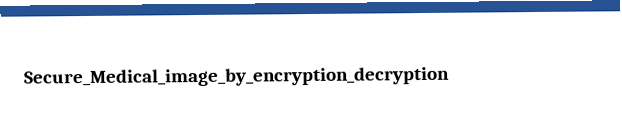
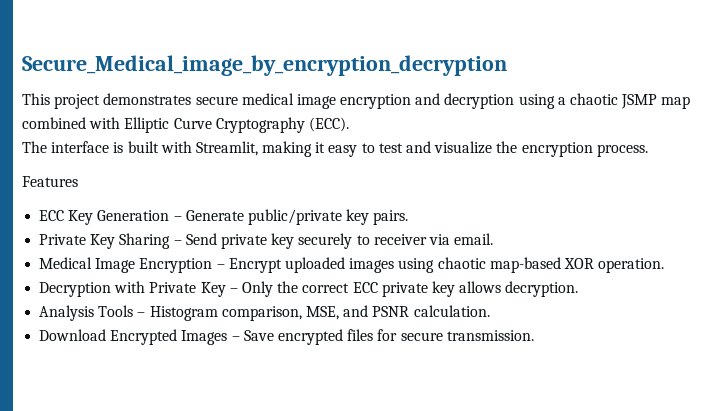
(450, 77) none -> [22,93,691,109] [22,117,349,133] [22,141,648,157] [22,176,78,187] [39,209,409,225] [39,233,494,249] [39,257,665,273] [39,281,579,297] [39,305,490,321] [39,329,534,345] // This project demonstrates secure medical image encryption and decryption using a chaotic JSMP map combined with Elliptic Curve Cryptography (ECC). // The interface is built with Streamlit, making it easy to test and visualize the encryption process. // Features // ECC Key Generation – Generate public/private key pairs. // Private Key Sharing – Send private key securely to receiver via email. // Medical Image Encryption – Encrypt uploaded images using chaotic map-based XOR operation. // Decryption with Private Key – Only the correct ECC private key allows decryption. // Analysis Tools – Histogram comparison, MSE, and PSNR calculation. // Download Encrypted Images – Save encrypted files for secure transmission.

